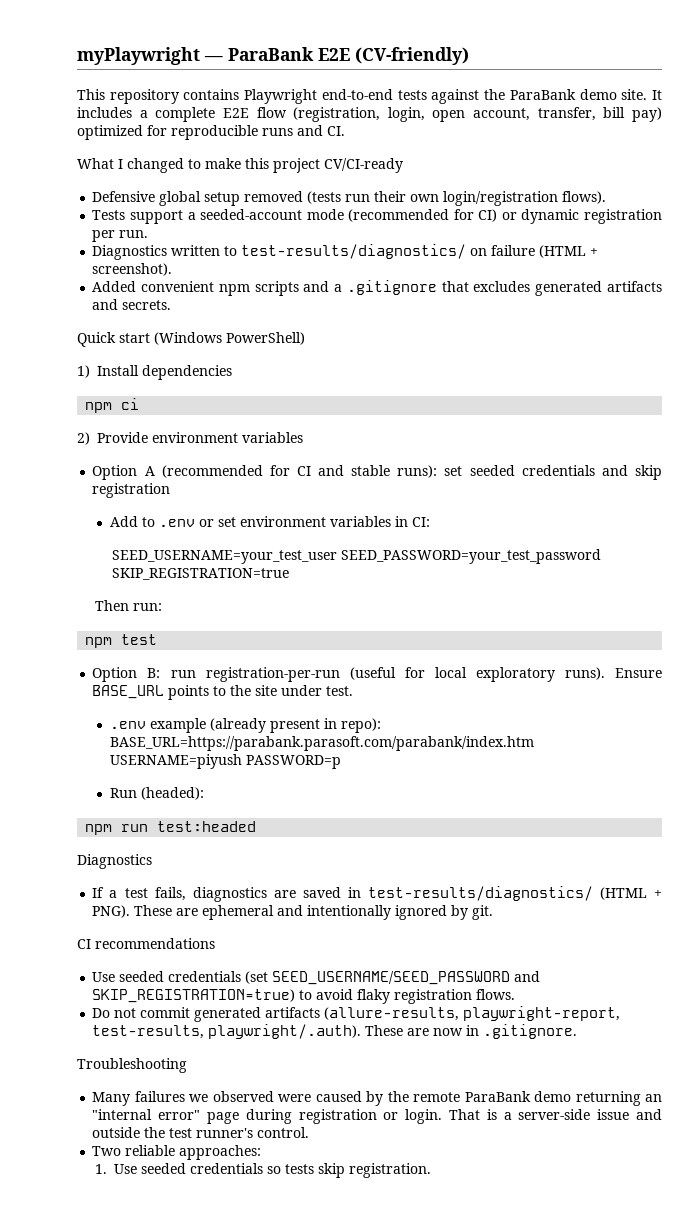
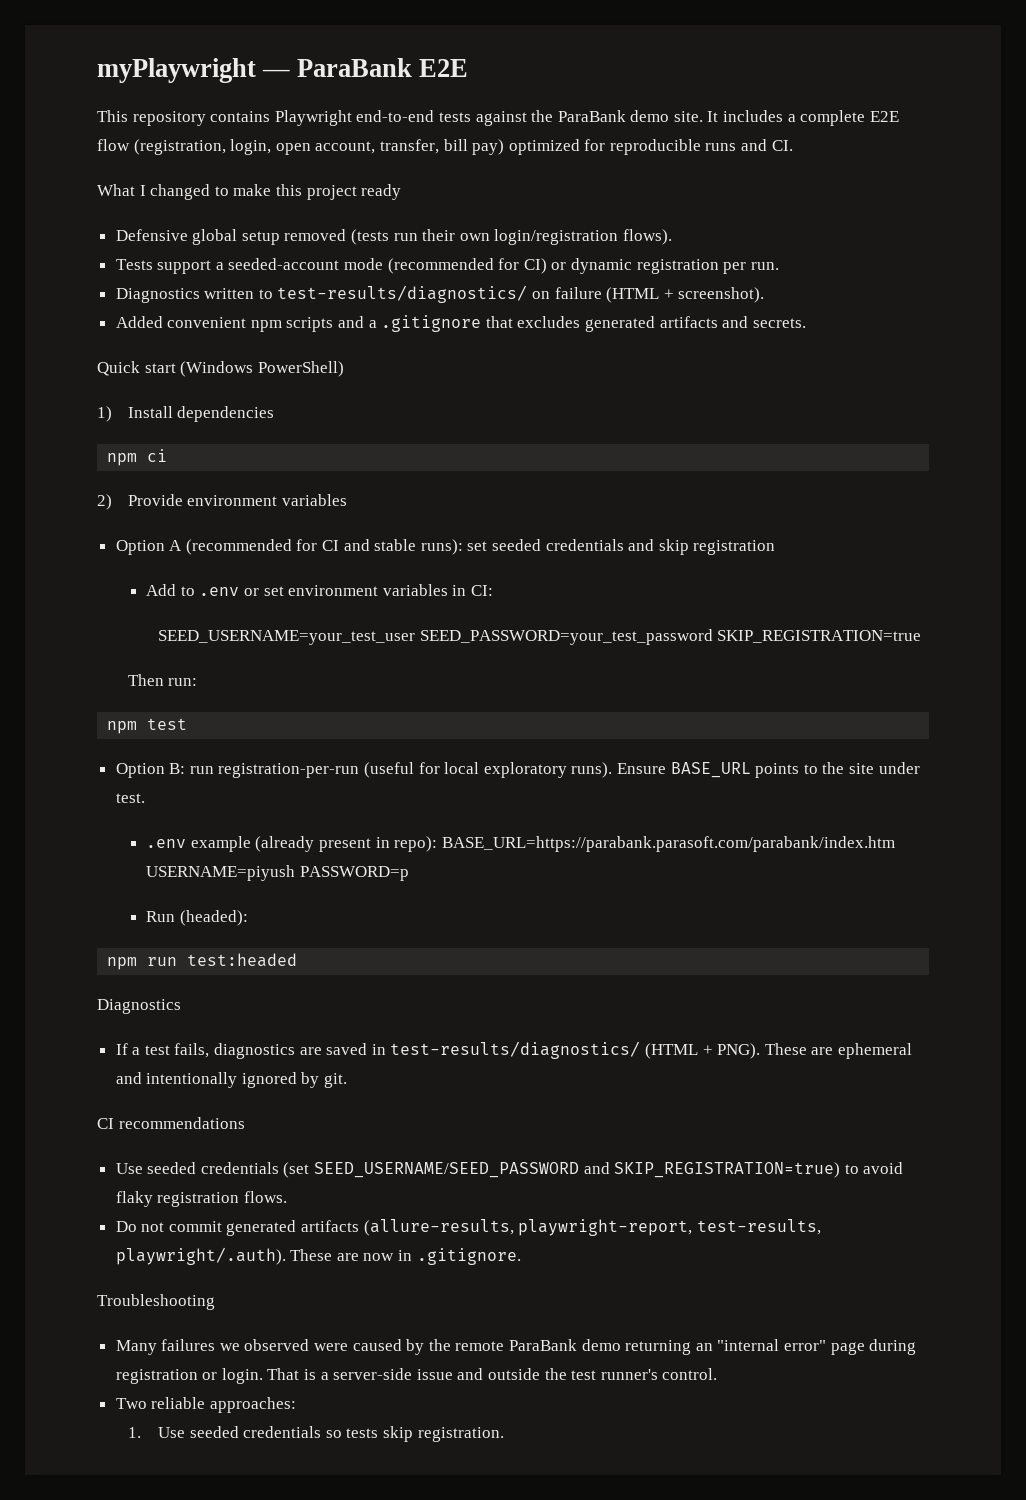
[355,47,469,65] (CV-friendly) -> (469, 68) none
[324,158,403,173] CV/CI-ready -> [361,184,402,200] ready

